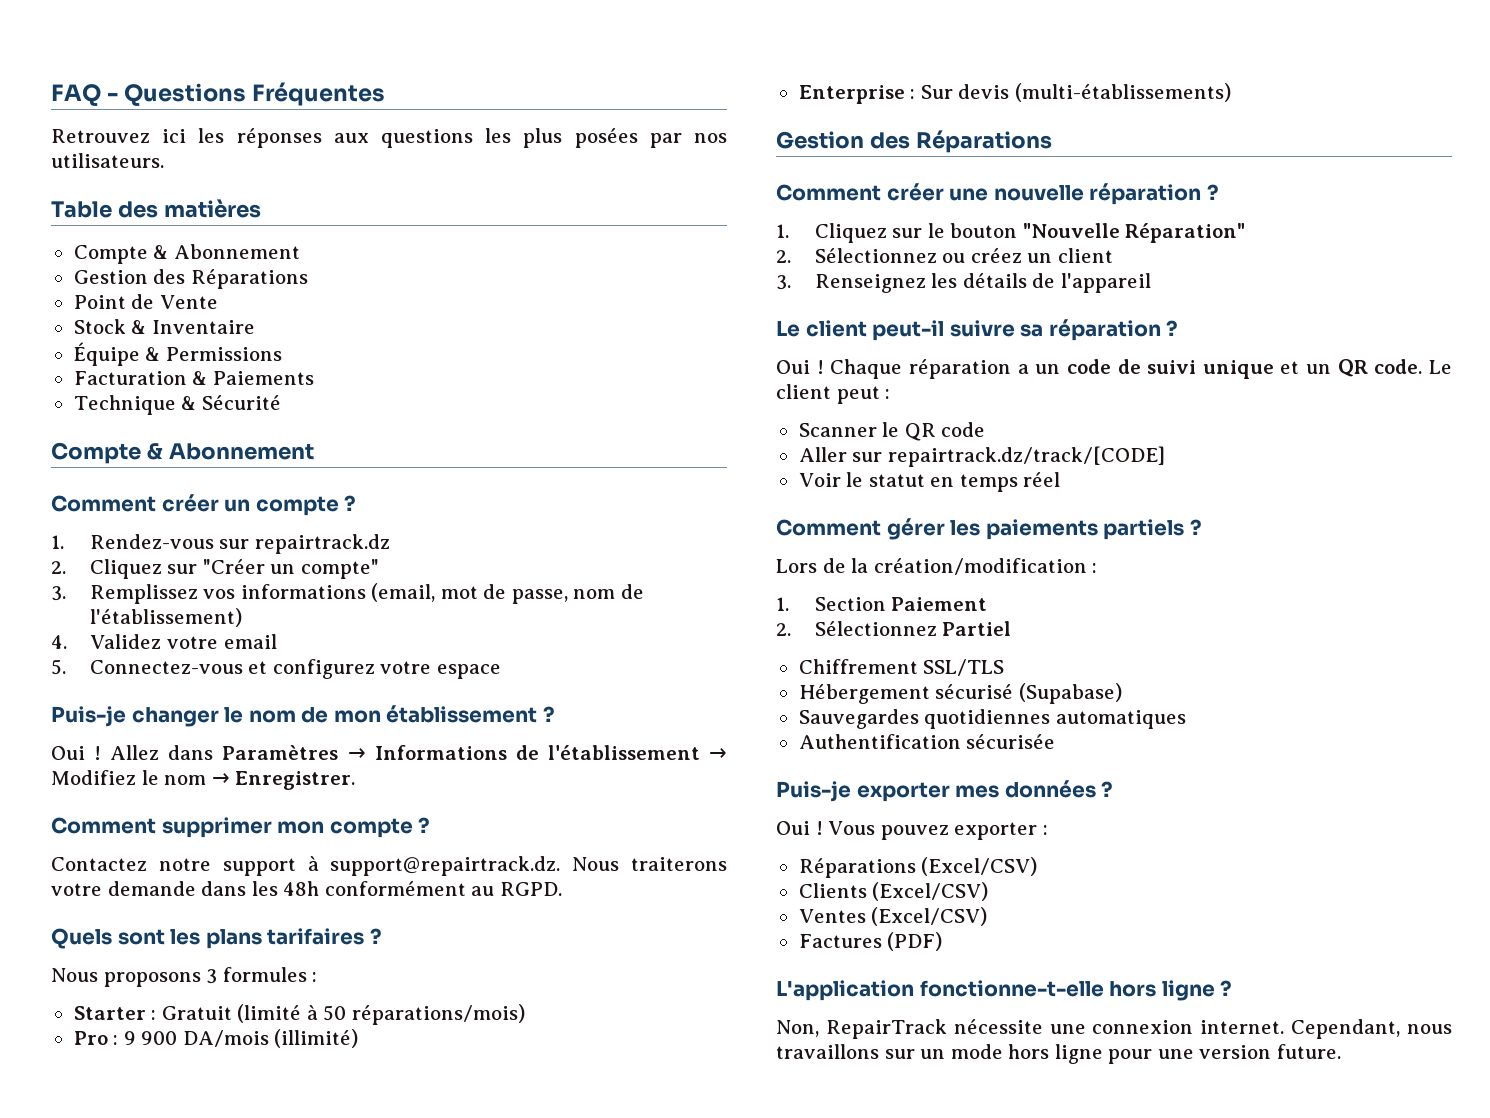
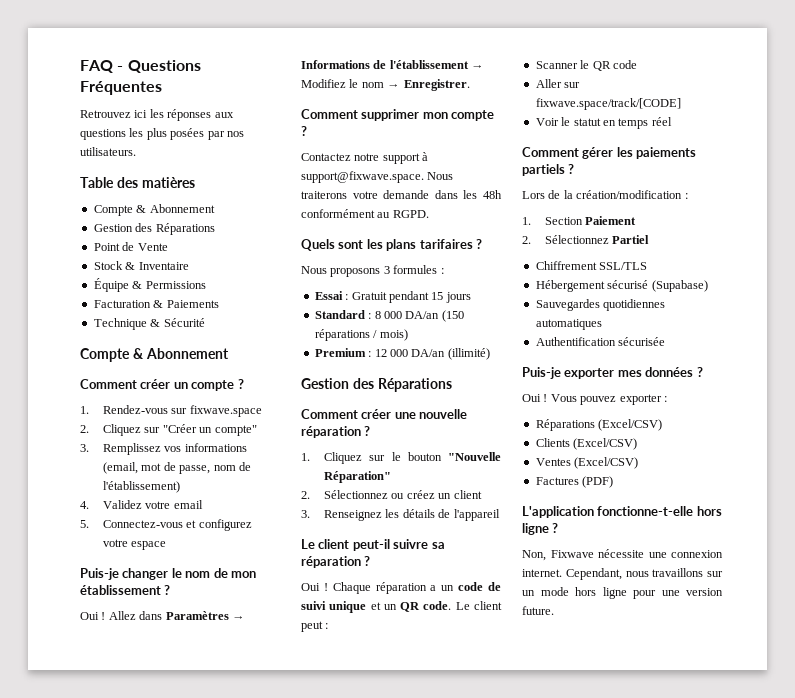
[254,534,390,554] repairtrack.dz -> [189,405,262,417] fixwave.space
[330,856,561,876] support@repairtrack.dz. -> [301,171,424,183] support@fixwave.space.
[73,1006,146,1020] Starter -> [314,291,343,300] Essai
[237,1004,525,1025] [73,1029,359,1048] [798,83,1231,104] (limité à 50 réparations/mois) // Pro : 9 900 DA/mois (illimité) // Enterprise : Sur devis (multi-établissements) -> [388,291,471,303] [314,310,464,322] [314,329,408,341] [314,348,490,360] pendant 15 jours // Standard : 8 000 DA/an (150 réparations / mois) // Premium : 12 000 DA/an (illimité)
[887,446,1165,467] repairtrack.dz/track/[CODE] -> [535,98,681,110] fixwave.space/track/[CODE]
[825,1019,947,1039] RepairTrack -> [550,550,594,558] Fixwave

